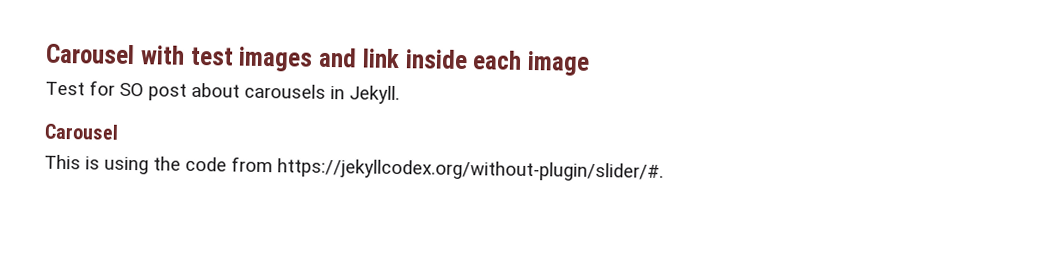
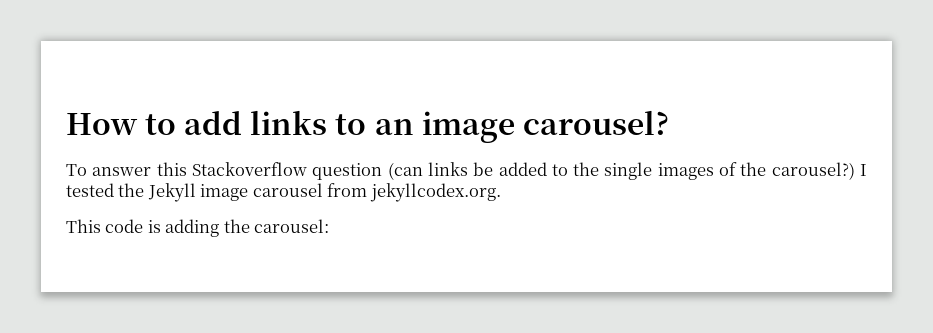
[45,43,590,76] [45,80,400,105] [44,123,119,140] [44,154,664,183] Carousel with test images and link inside each image // Test for SO post about carousels in Jekyll. // Carousel // This is using the code from https://jekyllcodex.org/without-plugin/slider/#. -> [66,110,669,143] [66,162,867,180] [66,183,501,202] [66,219,330,237] How to add links to an image carousel? // To answer this Stackoverflow question (can links be added to the single images of the carousel?) I tested the Jekyll image carousel from jekyllcodex.org. // This code is adding the carousel:

